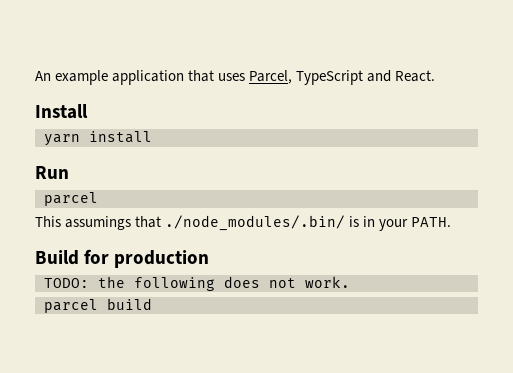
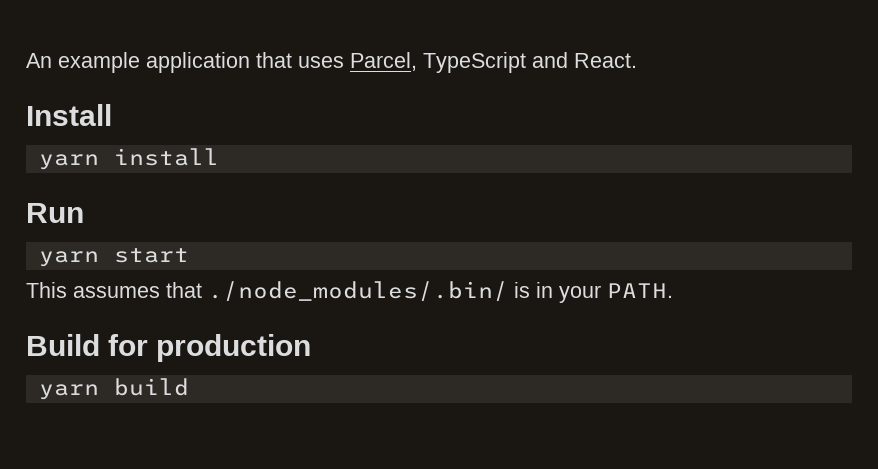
[44,192,98,206] parcel -> [38,248,189,267] yarn start
[65,216,132,230] assumings -> [73,286,160,298] assumes
[44,276,350,291] [44,299,98,313] TODO: the following does not work. // parcel -> [38,384,99,400] yarn

